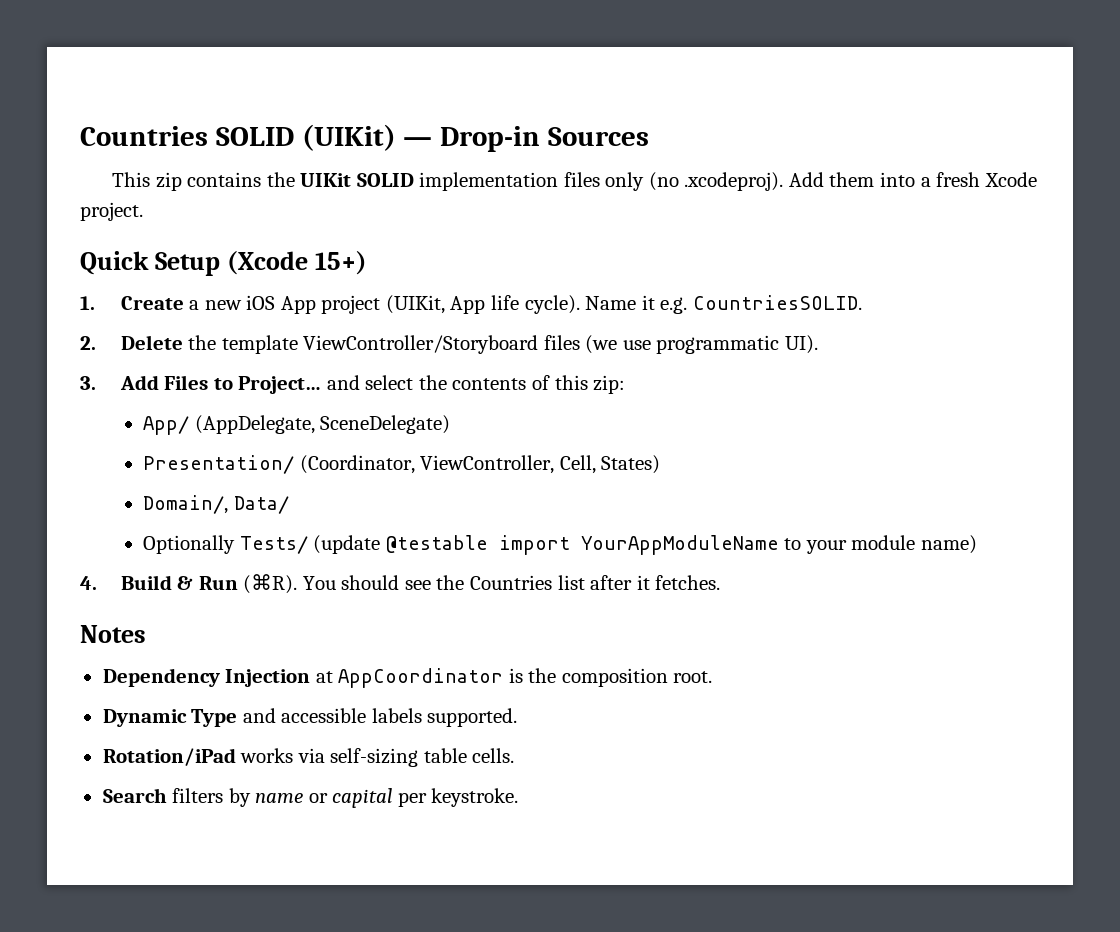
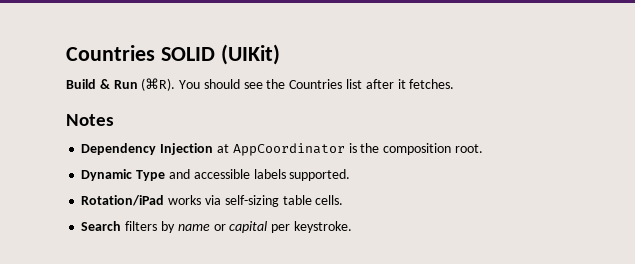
[403,126,650,152] [112,172,1037,191] [80,202,143,221] [80,251,367,276] [80,295,862,314] [80,335,818,354] [80,375,626,394] [143,415,451,435] [143,455,661,474] [143,495,289,514] [143,535,977,555] [80,576,97,590] — Drop-in Sources // This zip contains the UIKit SOLID implementation files only (no .xcodeproj). Add them into a fresh Xcode project. // Quick Setup (Xcode 15+) // 1. Create a new iOS App project (UIKit, App life cycle). Name it e.g. CountriesSOLID. // 2. Delete the template ViewController/Storyboard files (we use programmatic UI). // 3. Add Files to Project… and select the contents of this zip: // App/ (AppDelegate, SceneDelegate) // Presentation/ (Coordinator, ViewController, Cell, States) // Domain/, Data/ // Optionally Tests/ (update @testable import YourAppModuleName to your module name) // 4. -> (280, 54) //

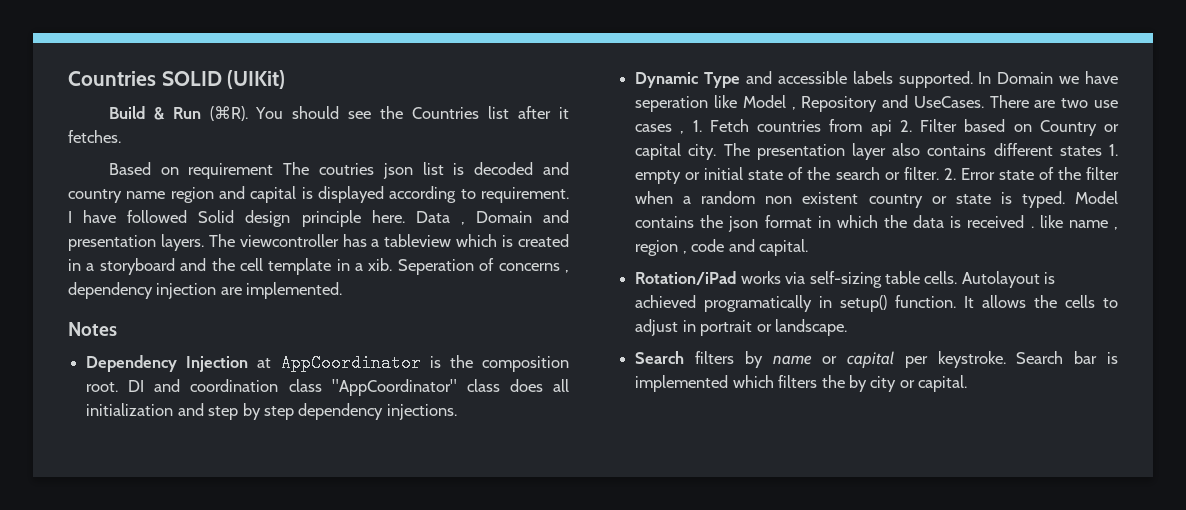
(455, 84) none -> [108,162,569,179] [68,186,569,203] [68,210,570,227] [68,234,570,251] [68,258,570,275] [68,282,343,299] // Based on requirement The coutries json list is decoded and country name region and capital is displayed according to requirement. I have followed Solid design principle here. Data , Domain and presentation layers. The viewcontroller has a tableview which is created in a storyboard and the cell template in a xib. Seperation of concerns , dependency injection are implemented.
(483, 148) none -> [128,379,569,396] [86,403,457,420] DI and coordination class "AppCoordinator" class does all initialization and step by step dependency injections.
(351, 175) none -> [978,71,1118,84] [635,95,1118,112] [635,119,1119,136] [635,143,1118,160] [635,167,1120,184] [635,191,1118,208] [635,215,1119,232] [635,239,808,256] In Domain we have seperation like Model , Repository and UseCases. There are two use cases , 1. Fetch countries from api 2. Filter based on Country or capital city. The presentation layer also contains different states 1. empty or initial state of the search or filter. 2. Error state of the filter when a random non existent country or state is typed. Model contains the json format in which the data is received . like name , region , code and capital.
(344, 200) none -> [961,271,1056,288] [635,295,1118,312] [635,319,847,336] Autolayout is achieved programatically in setup() function. It allows the cells to adjust in portrait or landscape.
(352, 227) none -> [1016,351,1118,364] [635,375,968,392] Search bar is implemented which filters the by city or capital.

